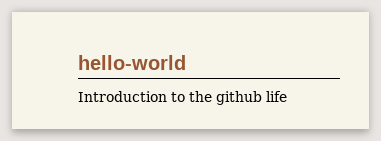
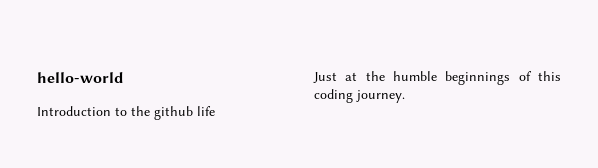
(287, 96) none -> [313,71,561,85] [314,89,405,103] // Just at the humble beginnings of this coding journey.

